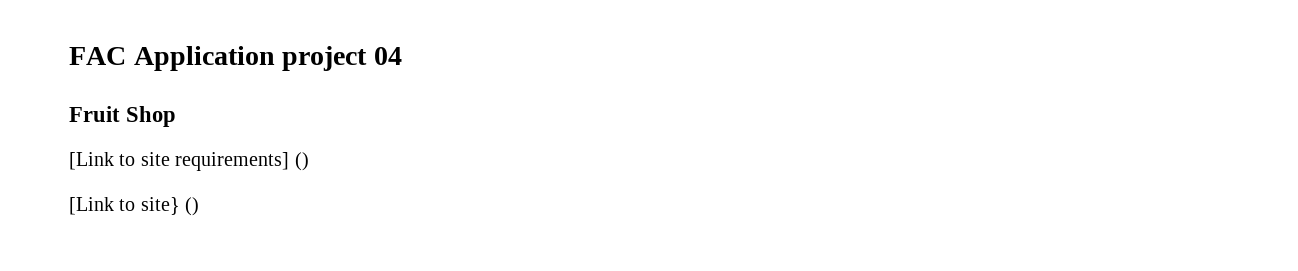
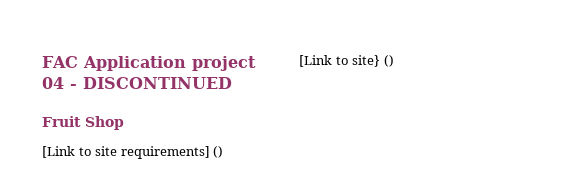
(402, 56) none -> [70,77,232,89] - DISCONTINUED

